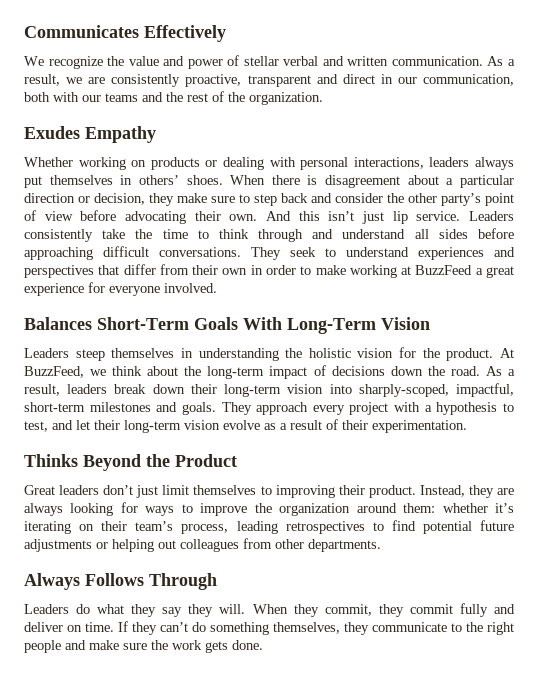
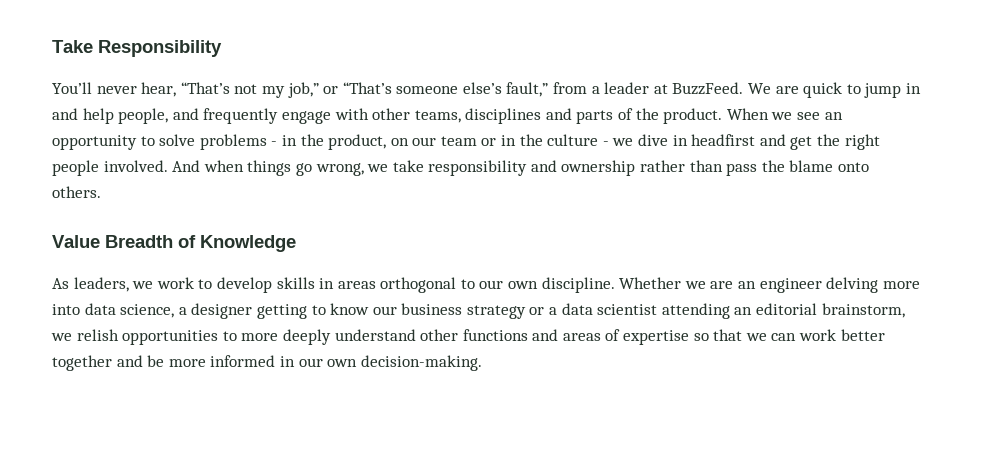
[24,25,226,42] [24,55,515,69] [24,74,515,87] [24,91,323,105] [24,126,156,143] [24,157,514,170] [24,175,514,188] [24,193,514,206] [24,210,515,224] [24,228,514,242] [24,246,515,260] [24,264,514,278] [24,282,217,296] [24,317,430,334] [24,347,514,361] [24,365,516,379] [24,383,514,397] [24,402,514,415] [24,419,467,433] [24,454,237,471] [24,485,514,498] [24,502,514,516] [24,520,514,534] [24,538,381,552] [24,573,217,590] [24,603,515,617] [24,621,514,635] [24,640,263,653] Communicates Effectively // We recognize the value and power of stellar verbal and written communication. As a result, we are consistently proactive, transparent and direct in our communication, both with our teams and the rest of the organization. // Exudes Empathy // Whether working on products or dealing with personal interactions, leaders always put themselves in others’ shoes. When there is disagreement about a particular direction or decision, they make sure to step back and consider the other party’s point of view before advocating their own. And this isn’t just lip service. Leaders consistently take the time to think through and understand all sides before approaching difficult conversations. They seek to understand experiences and perspectives that differ from their own in order to make working at BuzzFeed a great experience for everyone involved. // Balances Short-Term Goals With Long-Term Vision // Leaders steep themselves in understanding the holistic vision for the product. At BuzzFeed, we think about the long-term impact of decisions down the road. As a result, leaders break down their long-term vision into sharply-scoped, impactful, short-term milestones and goals. They approach every project with a hypothesis to test, and let their long-term vision evolve as a result of their experimentation. // Thinks Beyond the Product // Great leaders don’t just limit themselves to improving their product. Instead, they are always looking for ways to improve the organization around them: whether it’s iterating on their team’s process, leading retrospectives to find potential future adjustments or helping out colleagues from other departments. // Always Follows Through // Leaders do what they say they will. When they commit, they commit fully and deliver on time. If they can’t do something themselves, they communicate to the right people and make sure the work gets done. -> [52,40,222,57] [52,82,921,98] [52,108,843,124] [52,134,880,150] [52,160,870,176] [52,186,101,198] [52,235,296,252] [52,277,920,293] [52,303,905,319] [51,329,885,345] [52,355,482,371] Take Responsibility // You’ll never hear, “That’s not my job,” or “That’s someone else’s fault,” from a leader at BuzzFeed. We are quick to jump in and help people, and frequently engage with other teams, disciplines and parts of the product. When we see an opportunity to solve problems - in the product, on our team or in the culture - we dive in headfirst and get the right people involved. And when things go wrong, we take responsibility and ownership rather than pass the blame onto others. // Value Breadth of Knowledge // As leaders, we work to develop skills in areas orthogonal to our own discipline. Whether we are an engineer delving more into data science, a designer getting to know our business strategy or a data scientist attending an editorial brainstorm, we relish opportunities to more deeply understand other functions and areas of expertise so that we can work better together and be more informed in our own decision-making.

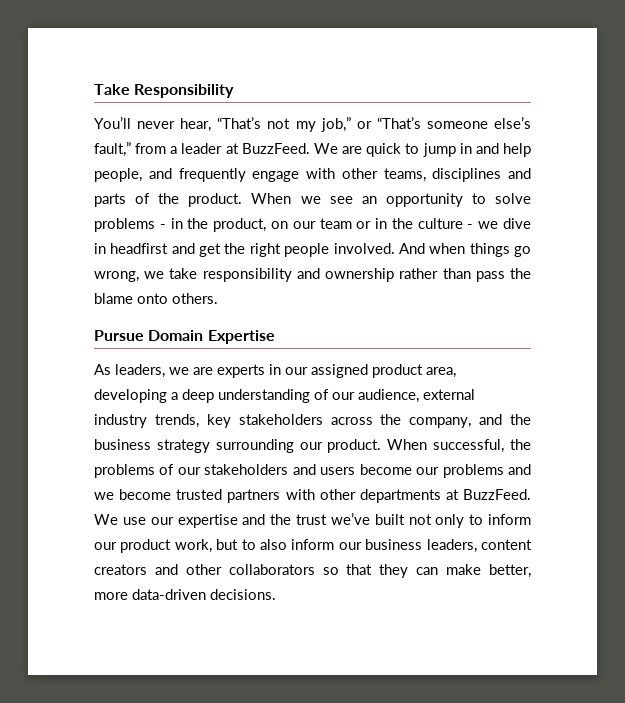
[52,235,296,252] Value Breadth of Knowledge -> [94,330,275,344] Pursue Domain Expertise
[156,277,920,293] [52,303,905,319] [51,329,885,345] [52,355,482,371] work to develop skills in areas orthogonal to our own discipline. Whether we are an engineer delving more into data science, a designer getting to know our business strategy or a data scientist attending an editorial brainstorm, we relish opportunities to more deeply understand other functions and areas of expertise so that we can work better together and be more informed in our own decision-making. -> [193,364,456,378] [94,389,475,403] [94,414,531,428] [94,439,531,453] [94,464,531,478] [94,489,531,503] [94,513,531,528] [94,539,532,553] [94,564,532,578] [94,589,276,600] are experts in our assigned product area, developing a deep understanding of our audience, external industry trends, key stakeholders across the company, and the business strategy surrounding our product. When successful, the problems of our stakeholders and users become our problems and we become trusted partners with other departments at BuzzFeed. We use our expertise and the trust we’ve built not only to inform our product work, but to also inform our business leaders, content creators and other collaborators so that they can make better, more data-driven decisions.

